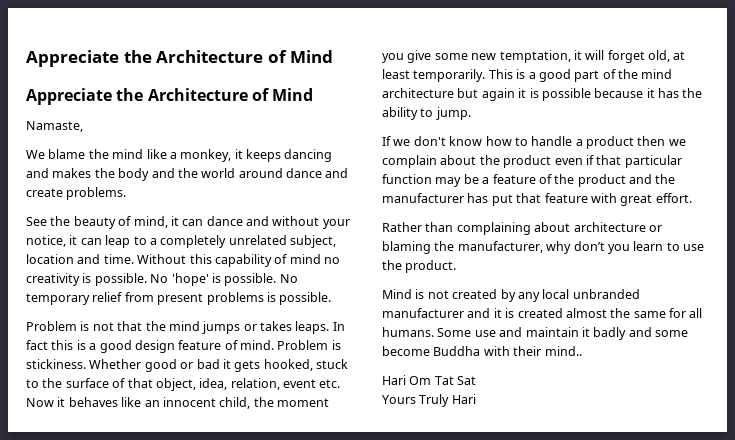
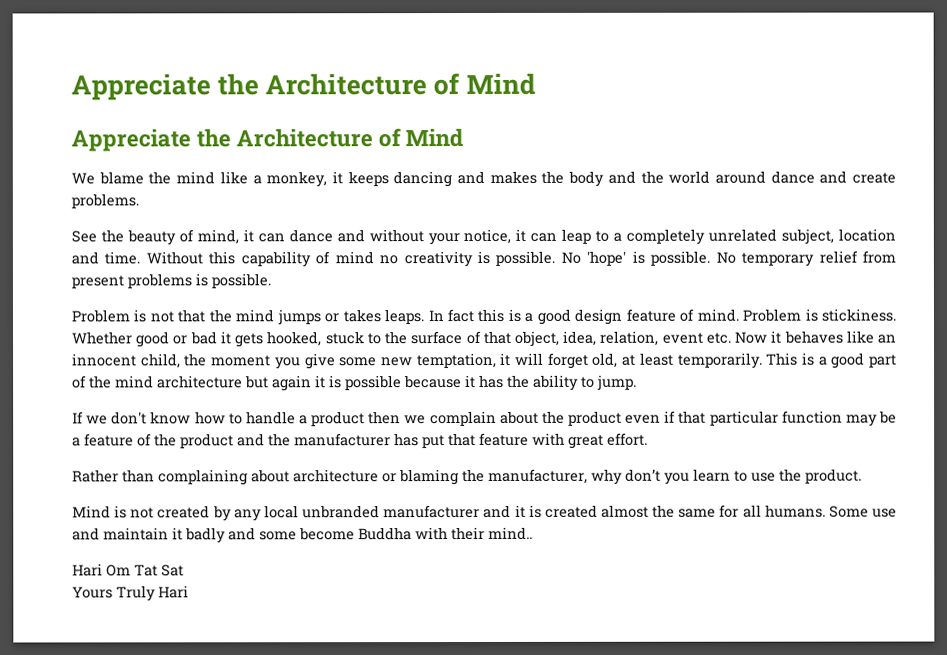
[26,121,83,132] // Namaste, -> (464, 138) none

